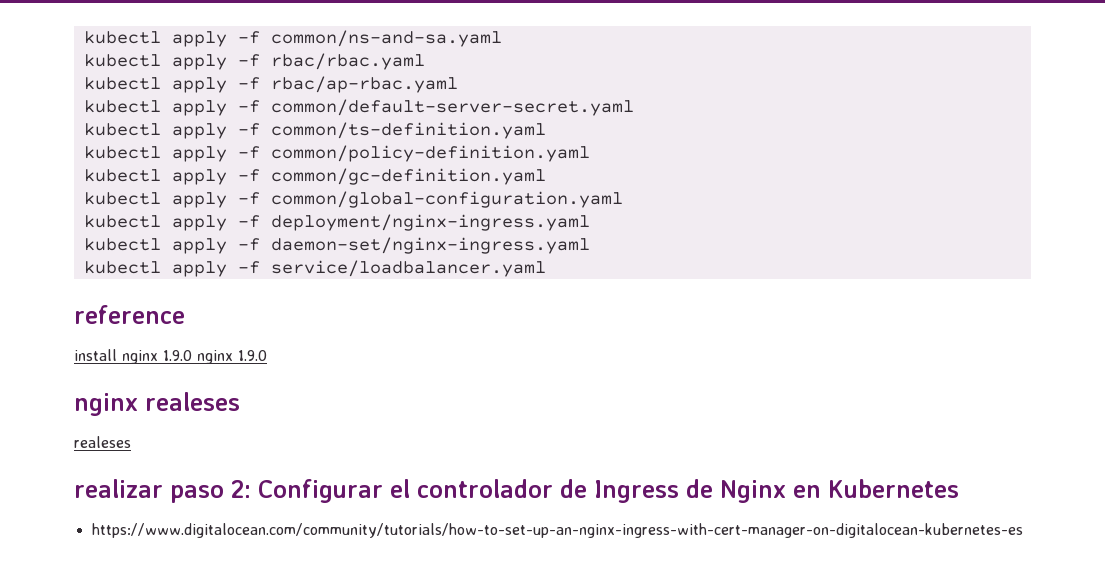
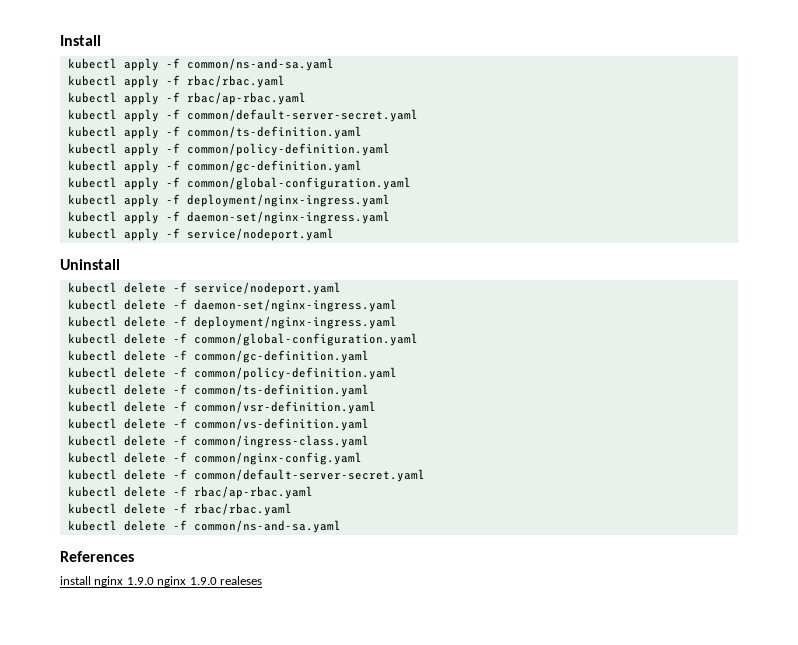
(83, 37) none -> [60,35,101,46] Install //
[270,260,546,277] [74,305,185,324] service/loadbalancer.yaml // reference -> [186,228,334,241] [60,259,120,270] [67,282,341,295] [67,299,397,312] [67,316,397,329] [67,333,418,346] [67,350,369,363] [67,367,397,380] [67,384,369,397] [67,401,376,414] [67,418,369,431] [67,435,369,448] [67,452,362,465] [67,469,425,482] [67,486,313,499] [67,503,292,516] [67,520,341,533] [60,551,134,562] service/nodeport.yaml // Uninstall // kubectl delete -f service/nodeport.yaml // kubectl delete -f daemon-set/nginx-ingress.yaml // kubectl delete -f deployment/nginx-ingress.yaml // kubectl delete -f common/global-configuration.yaml // kubectl delete -f common/gc-definition.yaml // kubectl delete -f common/policy-definition.yaml // kubectl delete -f common/ts-definition.yaml // kubectl delete -f common/vsr-definition.yaml // kubectl delete -f common/vs-definition.yaml // kubectl delete -f common/ingress-class.yaml // kubectl delete -f common/nginx-config.yaml // kubectl delete -f common/default-server-secret.yaml // kubectl delete -f rbac/ap-rbac.yaml // kubectl delete -f rbac/rbac.yaml // kubectl delete -f common/ns-and-sa.yaml // References
[74,392,240,416] [74,436,131,448] [74,479,959,503] [91,523,1023,538] // nginx realeses // realeses // realizar paso 2: Configurar el controlador de Ingress de Nginx en Kubernetes // https://www.digitalocean.com/community/tutorials/how-to-set-up-an-nginx-ingress-with-cert-manager-on-digitalocean-kubernetes-es -> [219,576,262,585] realeses

